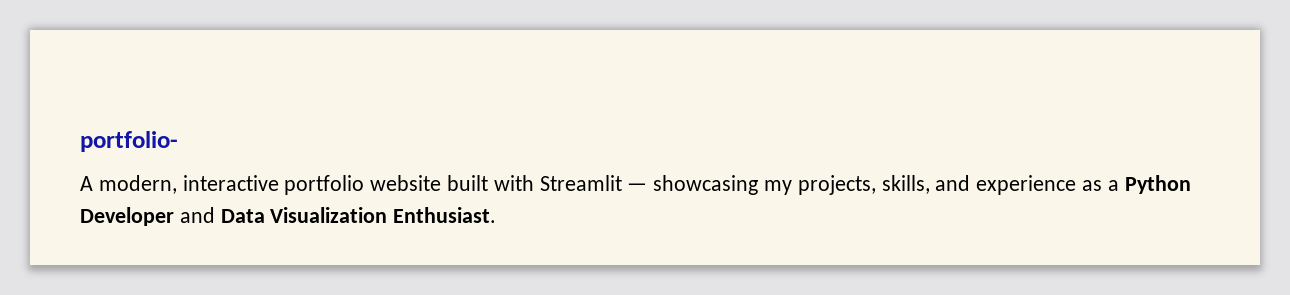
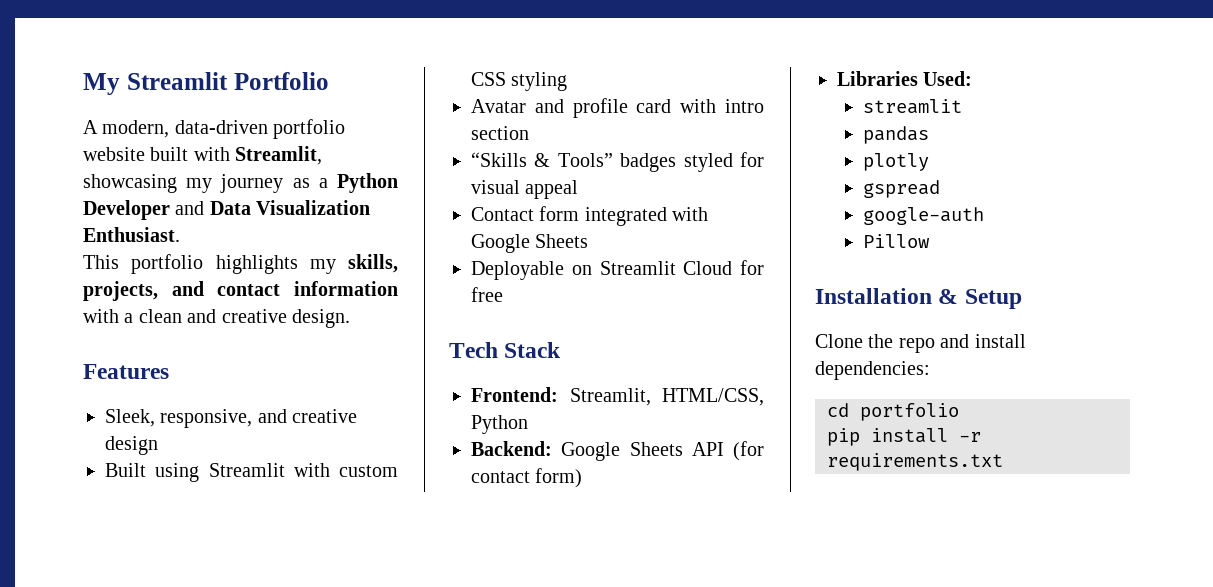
[80,131,178,152] portfolio- -> [83,72,329,95] My Streamlit Portfolio
[182,175,279,191] interactive -> [174,120,268,134] data-driven
[539,175,1077,195] Streamlit — showcasing my projects, skills, and experience -> [235,146,323,165] [83,174,284,193] Streamlit, showcasing my journey
(497, 215) none -> [83,254,398,274] [83,281,398,301] [83,309,350,328] [83,364,169,379] [105,409,358,428] [105,436,158,455] [105,463,398,482] [471,72,568,91] [471,98,764,118] [471,126,529,140] [471,152,764,172] [471,180,579,199] [471,206,709,226] [471,234,589,253] [471,260,764,280] [471,287,503,302] [449,342,562,358] [471,387,764,406] [471,415,528,434] [471,441,764,461] [471,468,583,488] [837,71,973,86] [862,99,962,114] [862,126,929,144] [862,153,929,171] [862,180,940,198] [862,207,984,225] [862,234,930,248] [815,288,1022,309] [815,334,1026,353] [815,361,930,380] [827,403,959,421] [827,428,981,446] [827,453,1003,471] // This portfolio highlights my skills, projects, and contact information with a clean and creative design. // Features // Sleek, responsive, and creative design // Built using Streamlit with custom CSS styling // Avatar and profile card with intro section // “Skills & Tools” badges styled for visual appeal // Contact form integrated with Google Sheets // Deployable on Streamlit Cloud for free // Tech Stack // Frontend: Streamlit, HTML/CSS, Python // Backend: Google Sheets API (for contact form) // Libraries Used: // streamlit // pandas // plotly // gspread // google-auth // Pillow // Installation & Setup // Clone the repo and install dependencies: // cd portfolio // pip install -r requirements.txt

